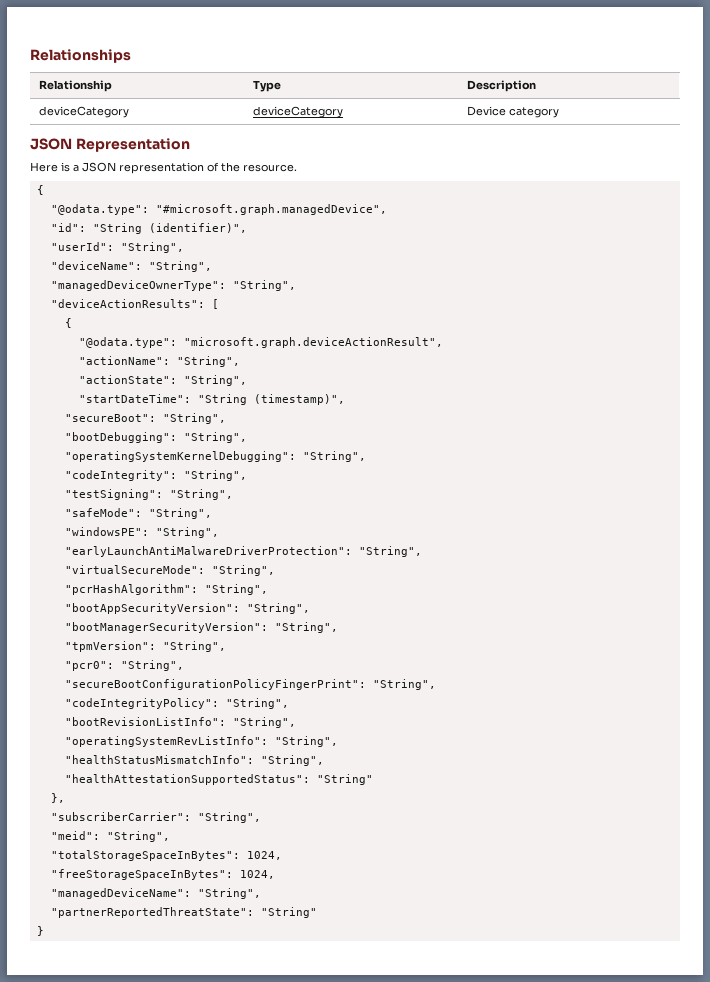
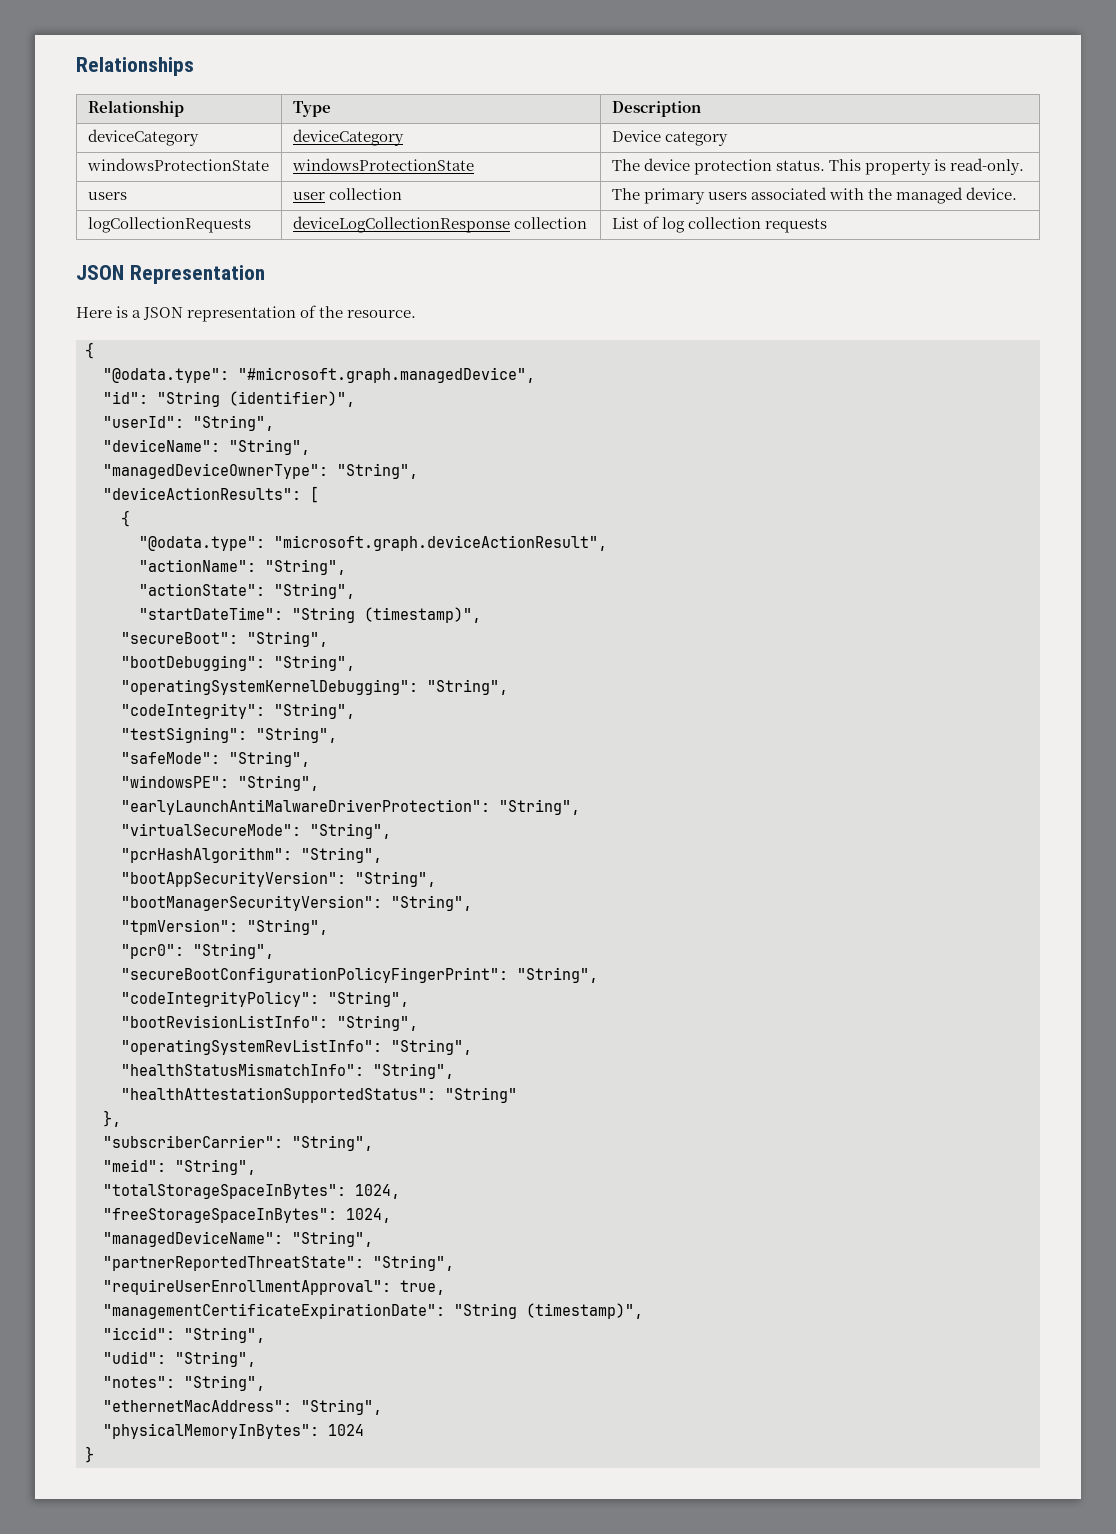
(559, 112) none -> [86,158,269,171] [291,158,474,171] [611,158,1025,175] [87,192,127,200] [292,188,402,200] [611,187,1018,204] [87,217,251,233] [292,216,587,233] [611,216,828,233] // windowsProtectionState | windowsProtectionState | The device protection status. This property is read-only. // users | user collection | The primary users associated with the managed device. // logCollectionRequests | deviceLogCollectionResponse collection | List of log collection requests
[260,907,317,918] "String" -> [373,1255,454,1271] [103,1279,445,1295] [103,1303,643,1319] [103,1327,265,1343] [103,1351,256,1367] [103,1375,265,1391] [103,1399,382,1415] [103,1423,364,1439] "String", // "requireUserEnrollmentApproval": true, // "managementCertificateExpirationDate": "String (timestamp)", // "iccid": "String", // "udid": "String", // "notes": "String", // "ethernetMacAddress": "String", // "physicalMemoryInBytes": 1024

